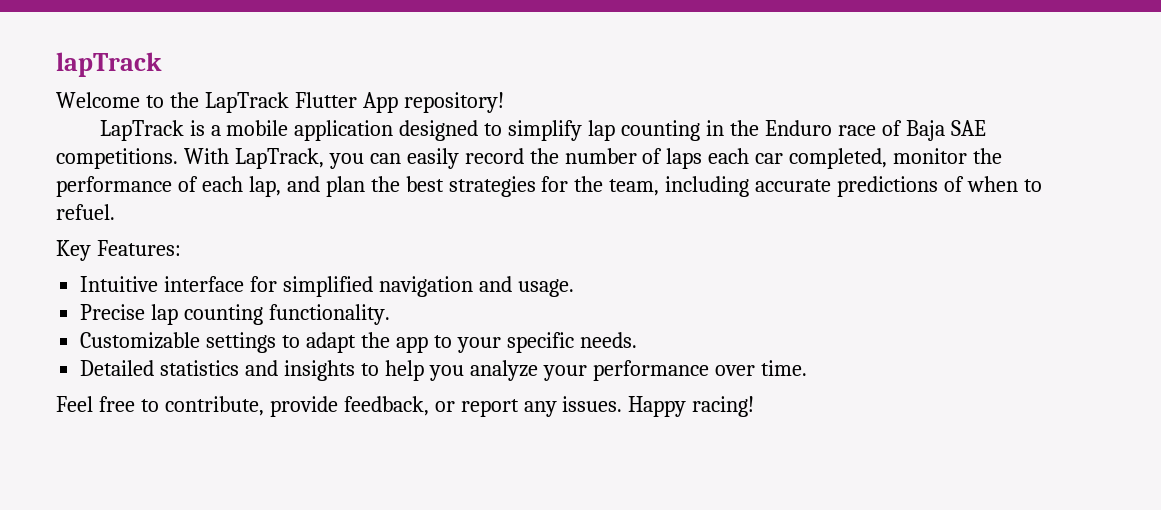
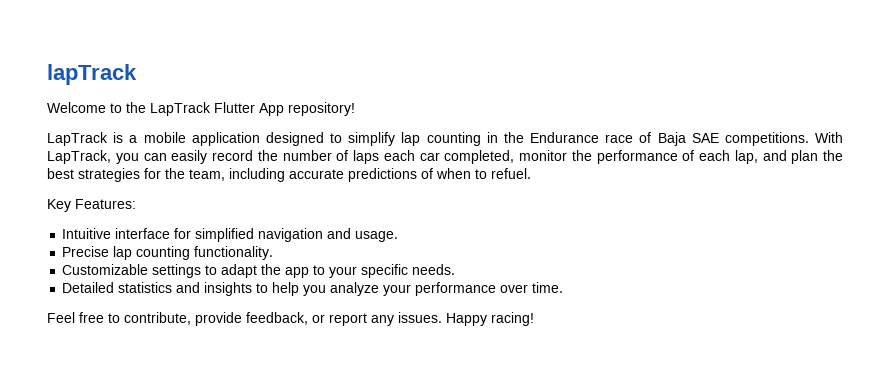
[764,120,832,136] Enduro -> [530,132,600,143] Endurance

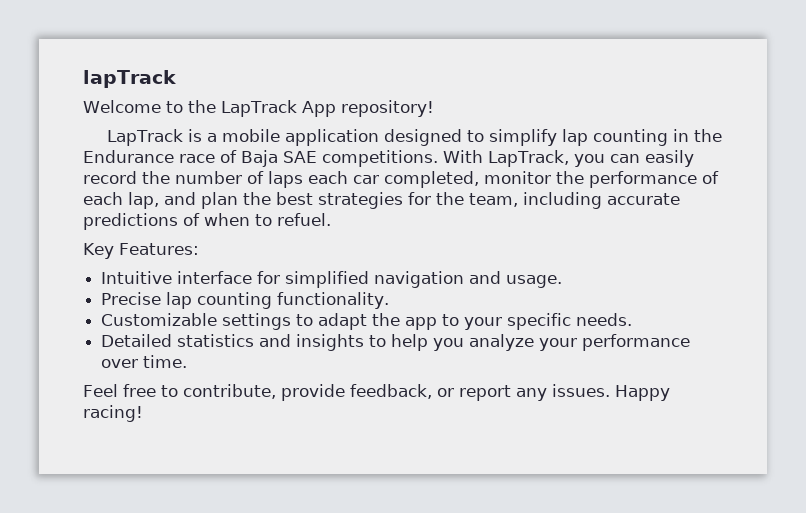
[214,102,255,113] Flutter -> (297, 108) none

